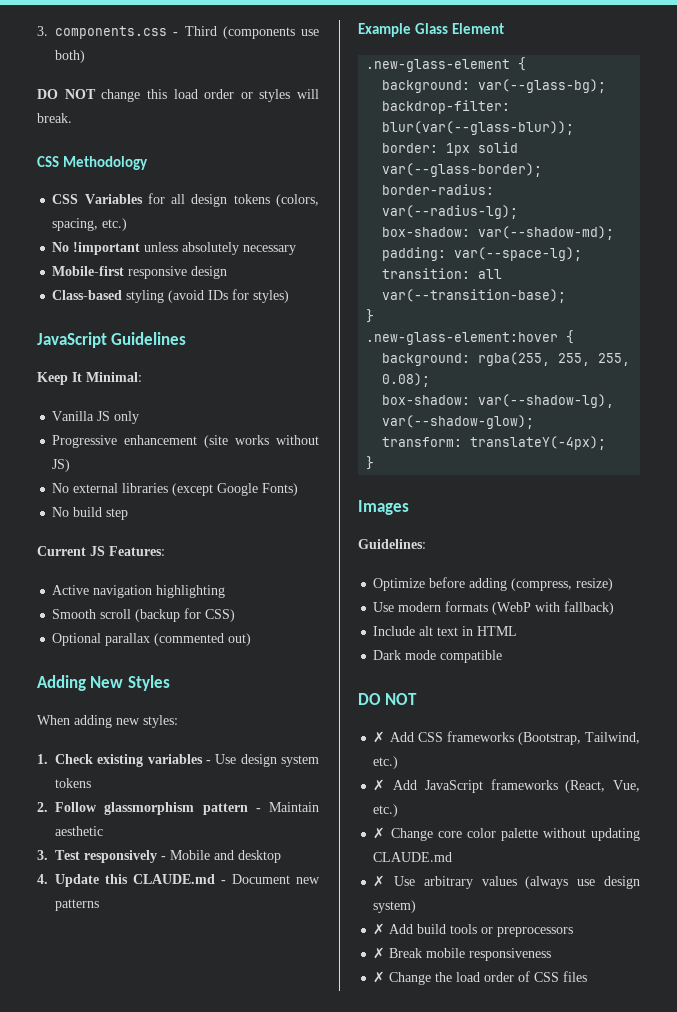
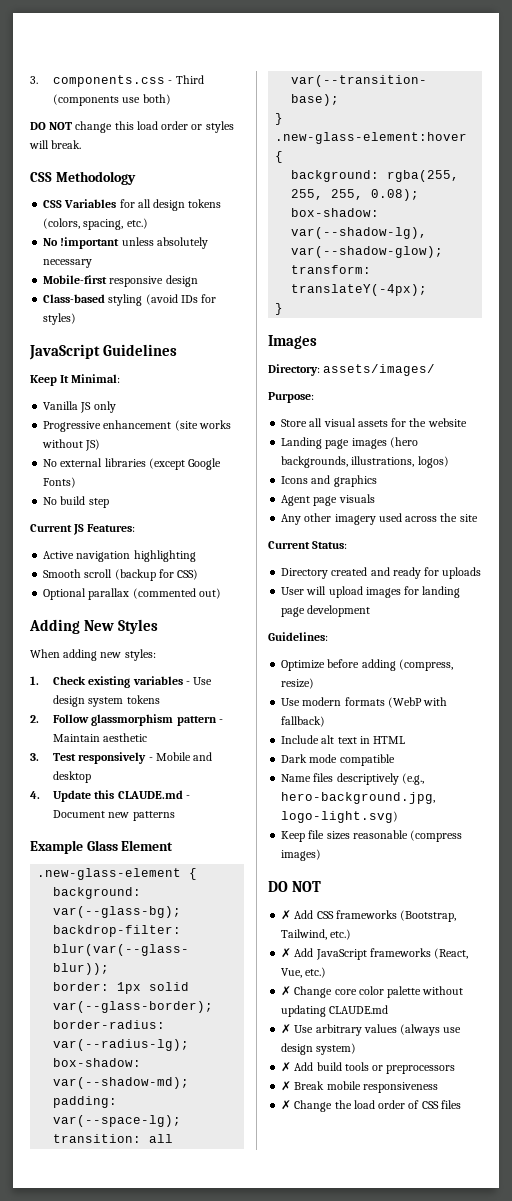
(409, 507) none -> [268,364,436,376] [268,392,314,403] [281,418,467,427] [281,437,418,449] [281,456,449,468] [281,475,377,487] [281,494,375,506] [281,513,478,525] [268,541,348,549] [281,567,482,579] [281,586,461,598] [281,605,371,617] // Directory: assets/images/ // Purpose: // Store all visual assets for the website // Landing page images (hero backgrounds, illustrations, logos) // Icons and graphics // Agent page visuals // Any other imagery used across the site // Current Status: // Directory created and ready for uploads // User will upload images for landing page development
(503, 656) none -> [281,773,424,785] [281,792,436,804] [281,811,399,823] [281,830,463,842] [281,849,322,861] // Name files descriptively (e.g., hero-background.jpg, logo-light.svg) // Keep file sizes reasonable (compress images)

